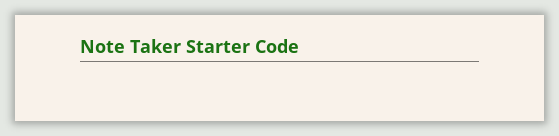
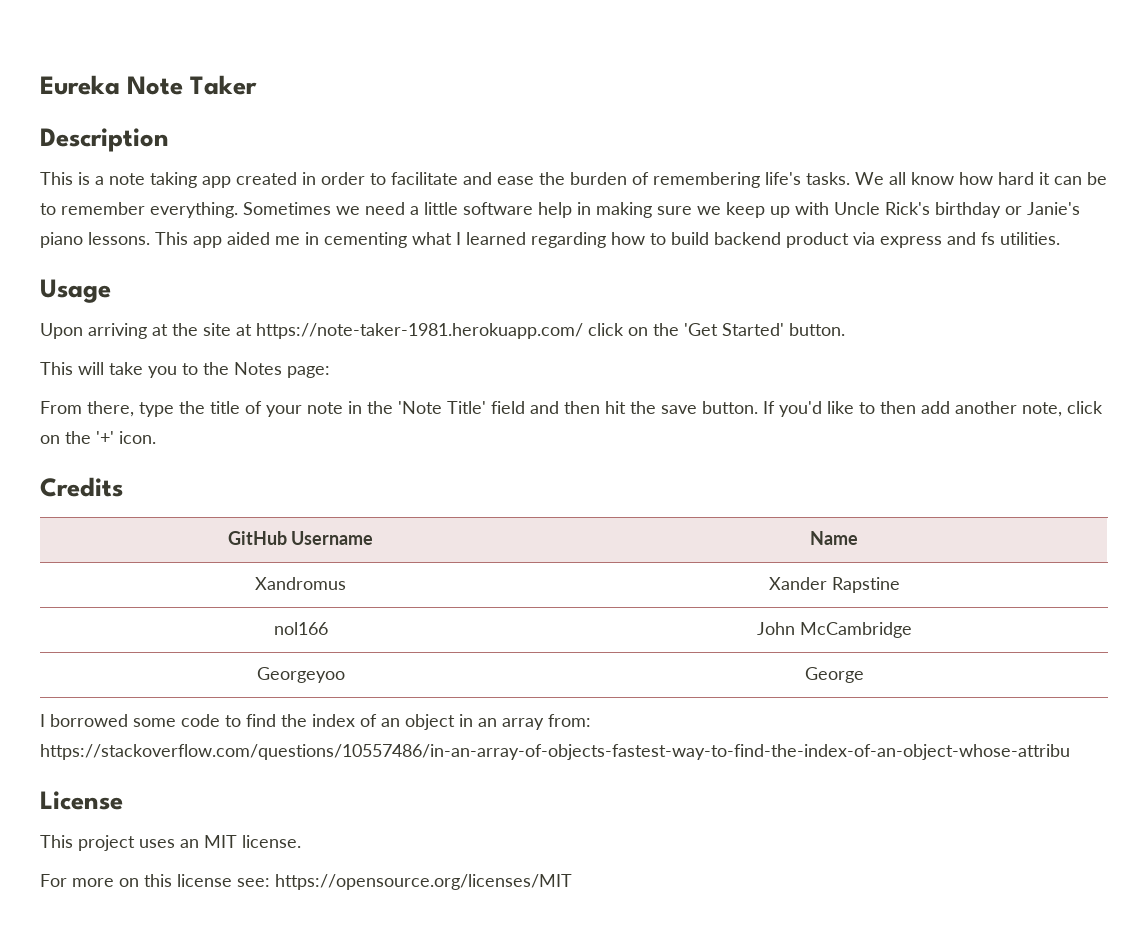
(80, 46) none -> [40,75,120,95] Eureka
[185,39,299,53] Starter Code -> [40,128,169,152] [40,172,1107,188] [40,202,1080,218] [40,232,1060,248] [40,279,111,303] [40,323,845,339] [40,362,330,378] [40,401,1103,417] [40,431,156,444] [40,477,123,497] [227,531,374,545] [810,531,858,545] [255,577,346,590] [768,577,900,593] [273,622,328,635] [756,622,912,638] [256,667,345,683] [804,667,864,683] [40,714,591,730] [40,744,1070,760] [40,791,123,810] [40,835,301,851] [40,874,572,890] // Description // This is a note taking app created in order to facilitate and ease the burden of remembering life's tasks. We all know how hard it can be to remember everything. Sometimes we need a little software help in making sure we keep up with Uncle Rick's birthday or Janie's piano lessons. This app aided me in cementing what I learned regarding how to build backend product via express and fs utilities. // Usage // Upon arriving at the site at https://note-taker-1981.herokuapp.com/ click on the 'Get Started' button. // This will take you to the Notes page: // From there, type the title of your note in the 'Note Title' field and then hit the save button. If you'd like to then add another note, click on the '+' icon. // Credits // GitHub Username | Name // Xandromus | Xander Rapstine // nol166 | John McCambridge // Georgeyoo | George // I borrowed some code to find the index of an object in an array from: https://stackoverflow.com/questions/10557486/in-an-array-of-objects-fastest-way-to-find-the-index-of-an-object-whose-attribu // License // This project uses an MIT license. // For more on this license see: https://opensource.org/licenses/MIT

